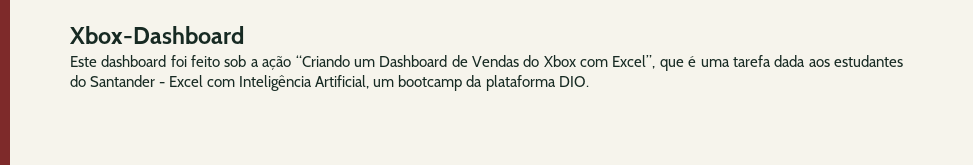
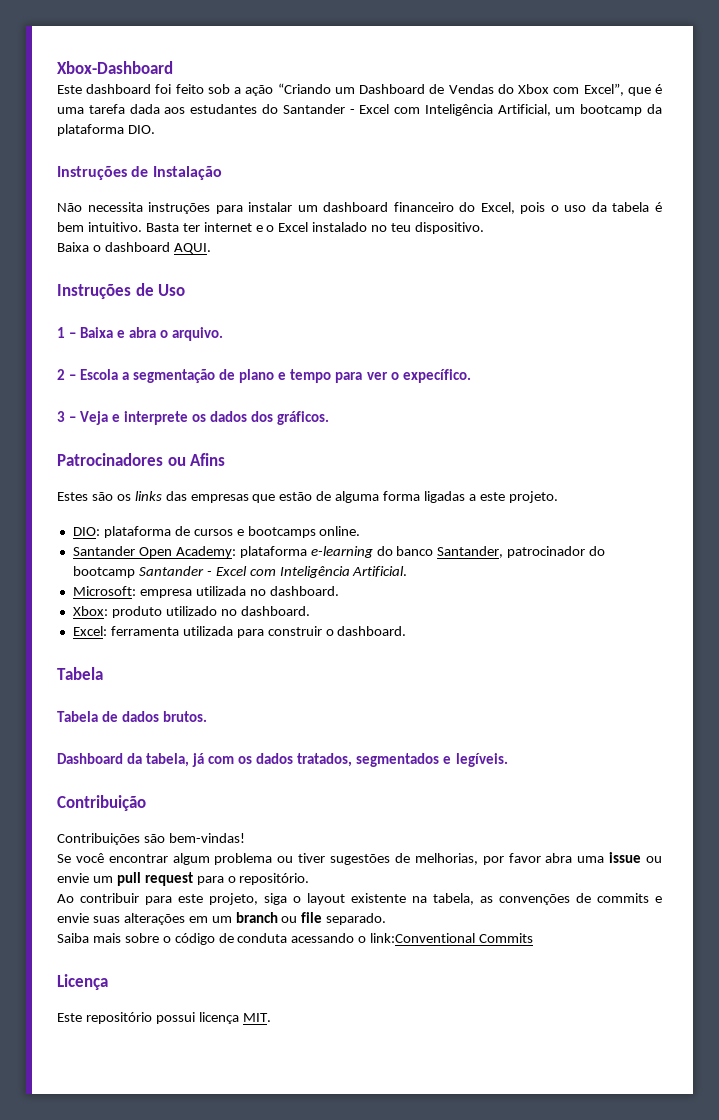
(589, 81) none -> [57,166,222,180] [57,202,662,214] [57,222,485,234] [57,242,211,254] [57,283,186,299] [57,327,224,341] [57,369,471,383] [57,411,330,425] [57,453,226,466] [57,491,558,503] [72,526,361,538] [72,546,606,558] [72,566,408,578] [72,586,339,598] [72,606,310,618] [72,626,407,638] [57,667,103,680] [57,711,208,722] [57,753,508,767] [57,795,146,811] [57,833,245,845] [57,852,663,865] [57,872,310,886] [57,893,662,905] [57,912,387,925] [57,933,534,945] [57,974,108,990] [57,1012,271,1024] // Instruções de Instalação // Não necessita instruções para instalar um dashboard financeiro do Excel, pois o uso da tabela é bem intuitivo. Basta ter internet e o Excel instalado no teu dispositivo. // Baixa o dashboard AQUI. // Instruções de Uso // 1 – Baixa e abra o arquivo. // 2 – Escola a segmentação de plano e tempo para ver o expecífico. // 3 – Veja e interprete os dados dos gráficos. // Patrocinadores ou Afins // Estes são os links das empresas que estão de alguma forma ligadas a este projeto. // DIO: plataforma de cursos e bootcamps online. // Santander Open Academy: plataforma e-learning do banco Santander, patrocinador do bootcamp Santander - Excel com Inteligência Artificial. // Microsoft: empresa utilizada no dashboard. // Xbox: produto utilizado no dashboard. // Excel: ferramenta utilizada para construir o dashboard. // Tabela // Tabela de dados brutos. // Dashboard da tabela, já com os dados tratados, segmentados e legíveis. // Contribuição // Contribuições são bem-vindas! // Se você encontrar algum problema ou tiver sugestões de melhorias, por favor abra uma issue ou envie um pull request para o repositório. // Ao contribuir para este projeto, siga o layout existente na tabela, as convenções de commits e envie suas alterações em um branch ou file separado. // Saiba mais sobre o código de conduta acessando o link:Conventional Commits // Licença // Este repositório possui licença MIT.

